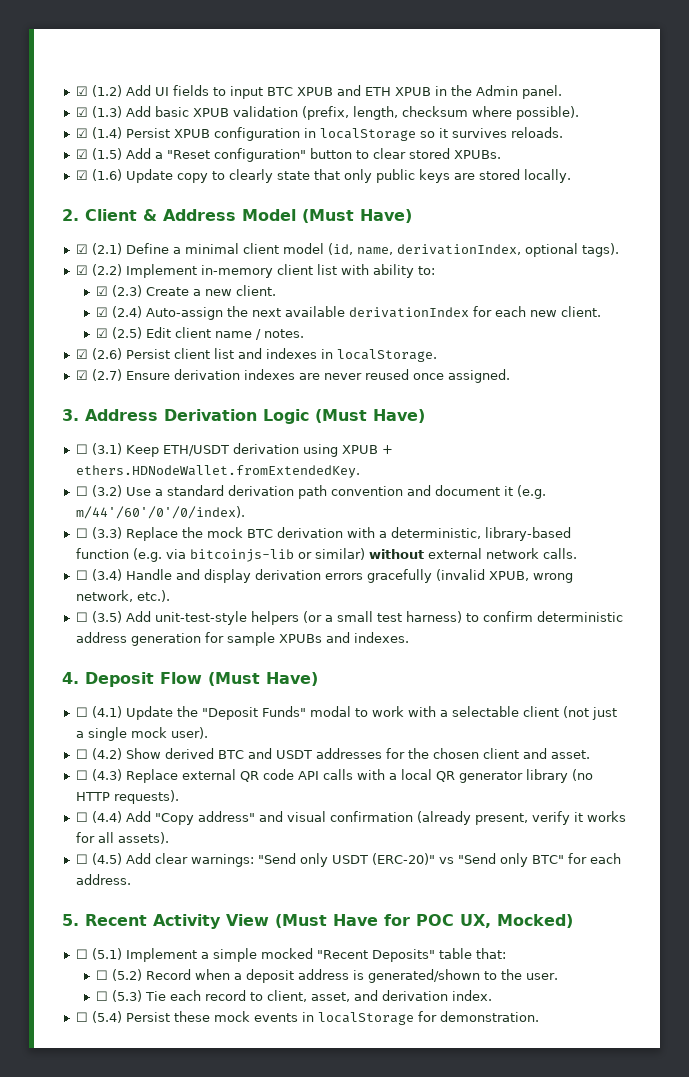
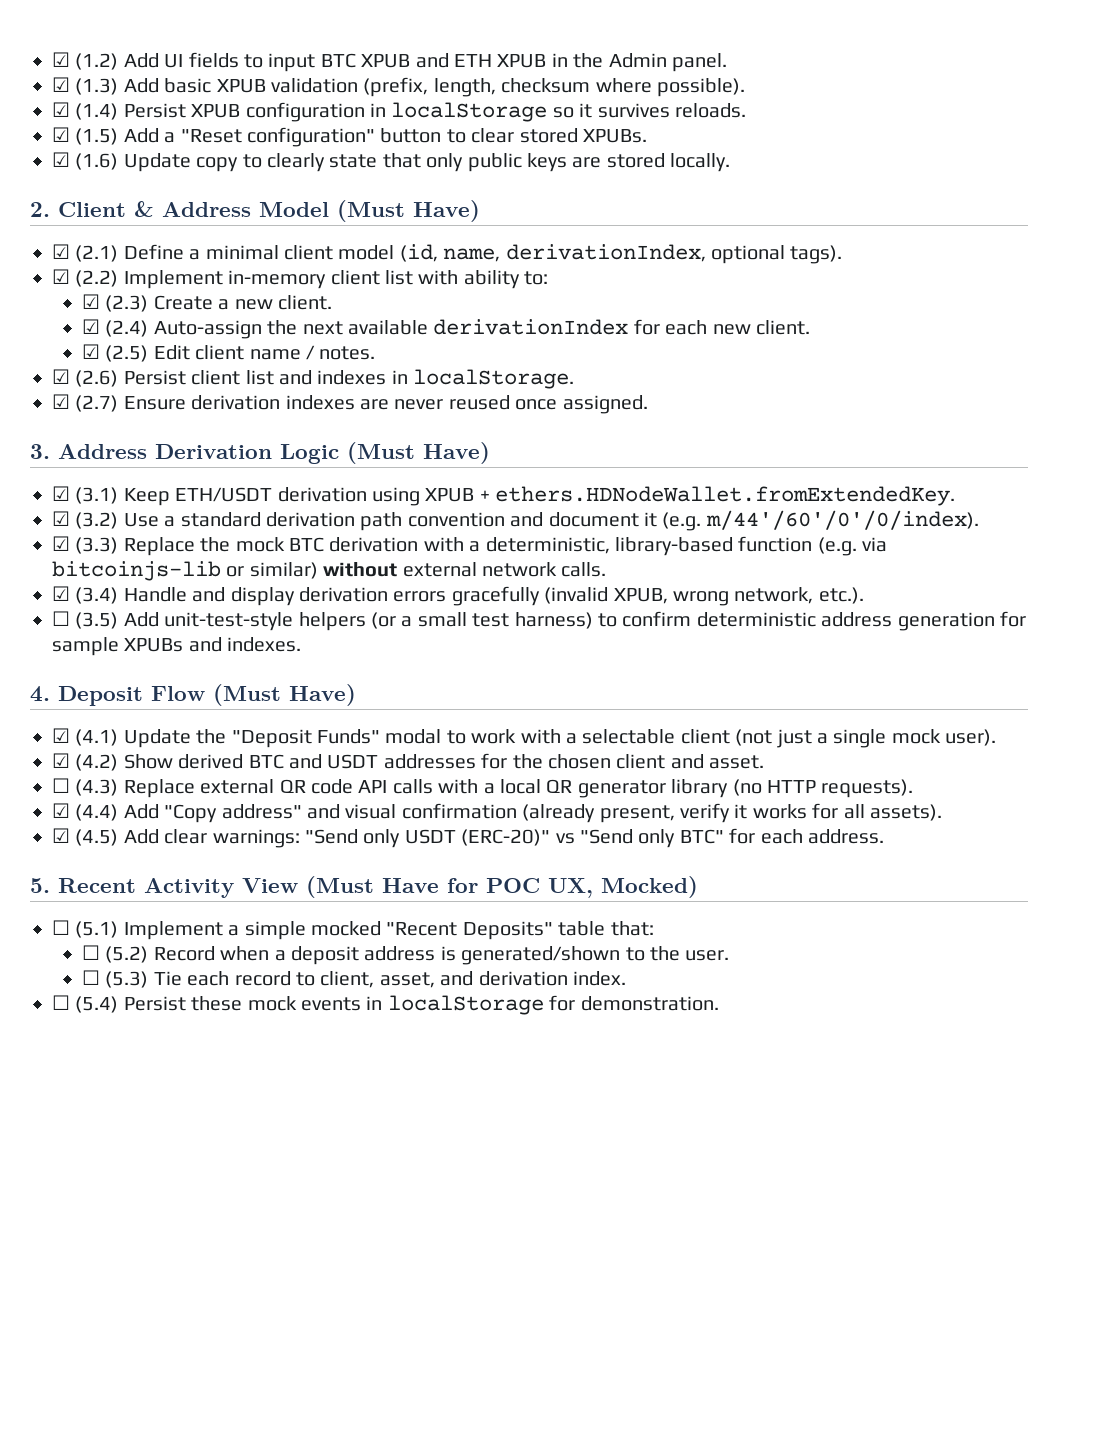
[75,444,88,454] ☐ -> [52,486,70,501] ☑
[75,486,88,496] ☐ -> [52,511,70,526] ☑
[75,528,88,538] ☐ -> [52,536,70,551] ☑
[75,570,88,580] ☐ -> [52,586,70,601] ☑
[75,707,88,717] ☐ -> [52,728,70,743] ☑
[75,749,88,759] ☐ -> [52,753,70,768] ☑
[75,812,88,822] ☐ -> [52,803,70,818] ☑
[75,854,88,864] ☐ -> [52,828,70,843] ☑

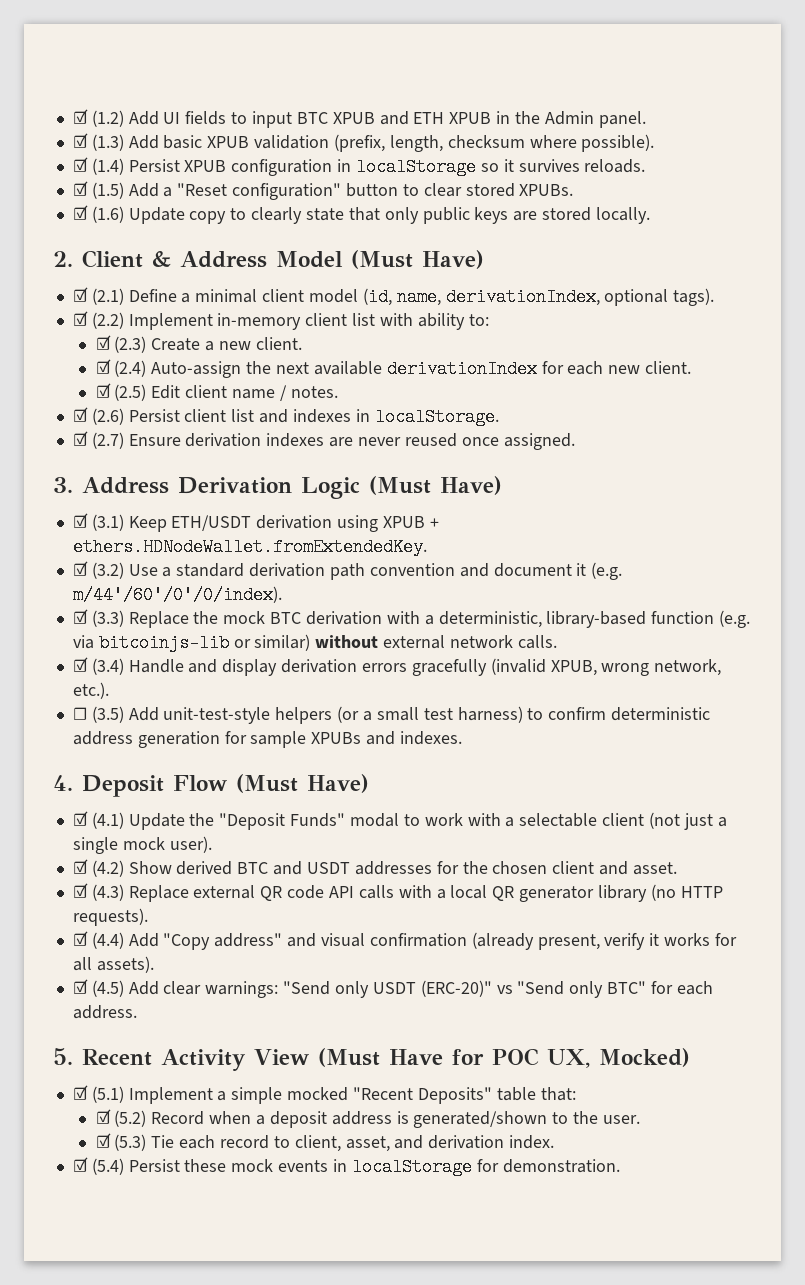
[52,778,70,793] ☐ -> [72,883,88,898] ☑
[52,920,70,935] ☐ -> [72,1085,88,1100] ☑
[81,945,100,960] ☐ -> [95,1109,111,1124] ☑
[81,970,100,985] ☐ -> [95,1133,111,1148] ☑
[52,995,70,1010] ☐ -> [72,1157,88,1172] ☑

